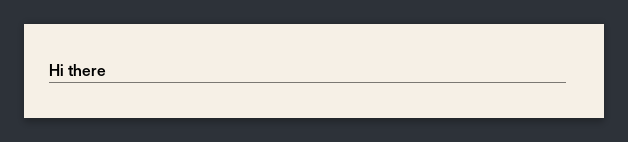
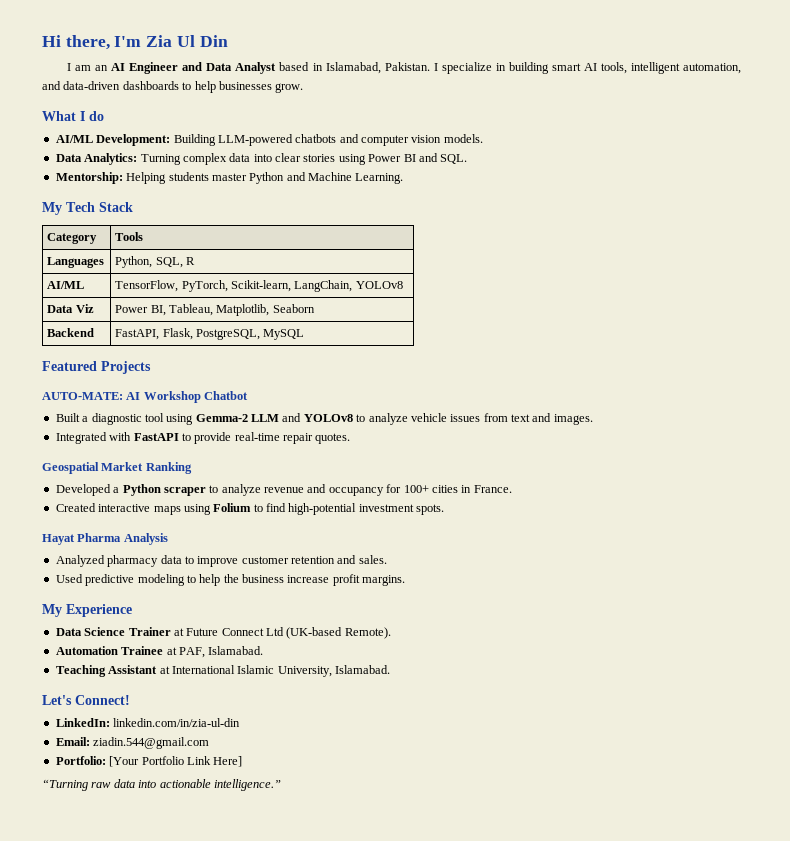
[68,64,107,76] there -> [65,35,228,50] [67,62,741,74] [42,81,304,93] [42,111,104,121] [55,134,483,146] [55,153,468,165] [55,172,404,184] [42,202,133,215] [47,233,98,244] [115,232,144,241] [47,257,105,268] [115,256,195,268] [47,281,85,289] [115,280,403,292] [47,304,94,313] [115,304,315,316] [47,328,95,337] [115,328,305,340] [42,361,151,374] [42,391,249,403] [55,413,593,425] [55,432,351,444] [42,462,192,474] [55,484,512,496] [55,503,445,515] [42,533,168,545] [55,555,387,567] [55,574,406,586] [42,604,132,617] [55,627,391,639] [55,646,264,658] [55,665,390,677] [42,695,130,705] [55,718,241,727] [55,737,210,749] [55,756,243,767] [42,779,281,791] there, I'm Zia Ul Din // I am an AI Engineer and Data Analyst based in Islamabad, Pakistan. I specialize in building smart AI tools, intelligent automation, and data-driven dashboards to help businesses grow. // What I do // AI/ML Development: Building LLM-powered chatbots and computer vision models. // Data Analytics: Turning complex data into clear stories using Power BI and SQL. // Mentorship: Helping students master Python and Machine Learning. // My Tech Stack // Category | Tools // Languages | Python, SQL, R // AI/ML | TensorFlow, PyTorch, Scikit-learn, LangChain, YOLOv8 // Data Viz | Power BI, Tableau, Matplotlib, Seaborn // Backend | FastAPI, Flask, PostgreSQL, MySQL // Featured Projects // AUTO-MATE: AI Workshop Chatbot // Built a diagnostic tool using Gemma-2 LLM and YOLOv8 to analyze vehicle issues from text and images. // Integrated with FastAPI to provide real-time repair quotes. // Geospatial Market Ranking // Developed a Python scraper to analyze revenue and occupancy for 100+ cities in France. // Created interactive maps using Folium to find high-potential investment spots. // Hayat Pharma Analysis // Analyzed pharmacy data to improve customer retention and sales. // Used predictive modeling to help the business increase profit margins. // My Experience // Data Science Trainer at Future Connect Ltd (UK-based Remote). // Automation Trainee at PAF, Islamabad. // Teaching Assistant at International Islamic University, Islamabad. // Let's Connect! // LinkedIn: linkedin.com/in/zia-ul-din // Email: ziadin.544@gmail.com // Portfolio: [Your Portfolio Link Here] // “Turning raw data into actionable intelligence.”

